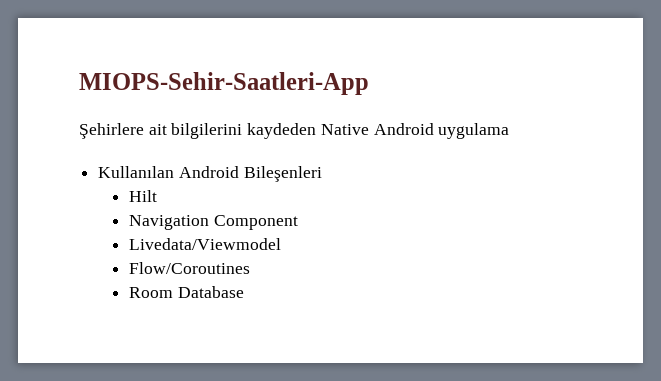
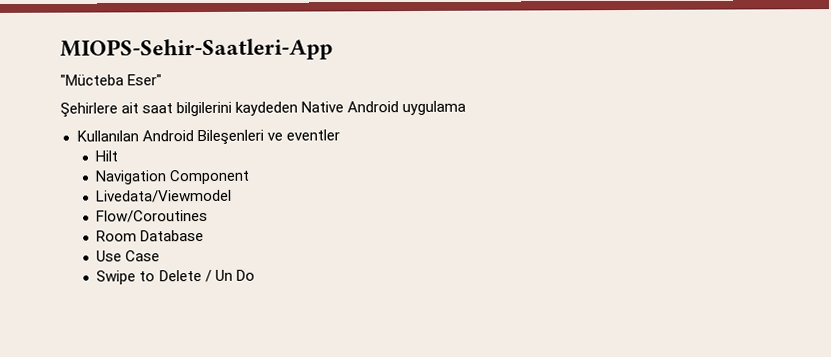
(369, 83) none -> [60,74,163,86] // "Mücteba Eser"
(167, 129) none -> [142,103,174,114] saat
(322, 174) none -> [266,129,340,141] ve eventler
(244, 292) none -> [96,250,161,262] [96,269,255,285] // Use Case // Swipe to Delete / Un Do

